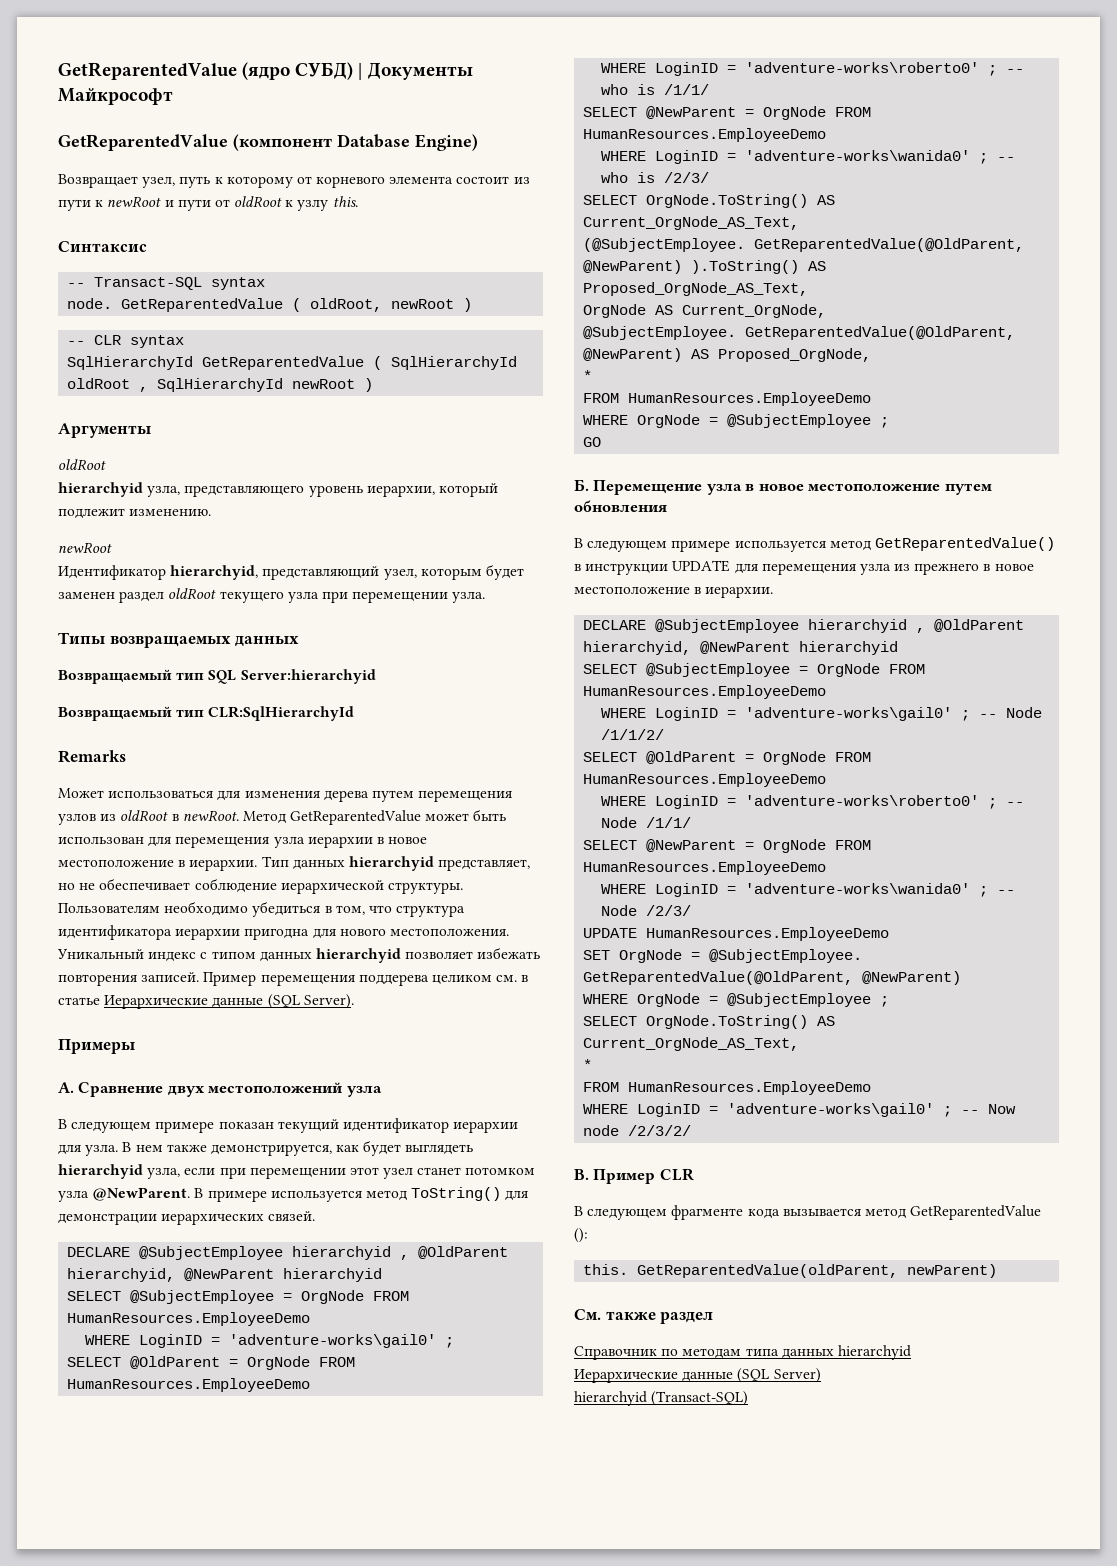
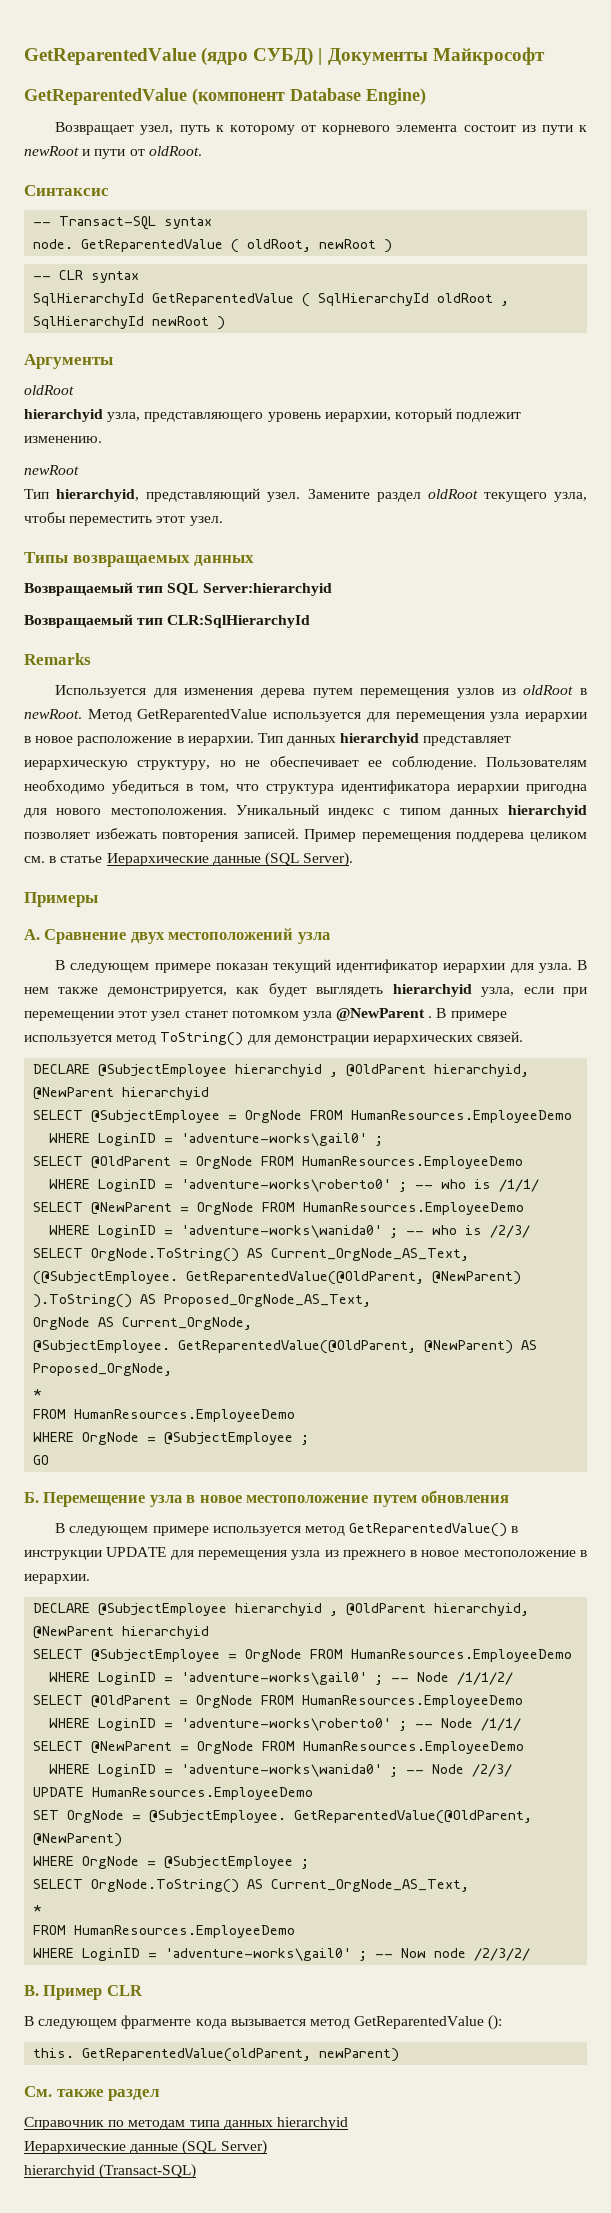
[234,196,358,211] oldRoot к узлу this. -> [148,146,202,156] oldRoot.
[58,565,166,580] Идентификатор -> [24,489,49,499] Тип
[383,564,524,580] [58,588,486,603] узел, которым будет заменен раздел oldRoot текущего узла при перемещении узла. -> [267,489,587,502] [24,512,223,526] узел. Замените раздел oldRoot текущего узла, чтобы переместить этот узел.
[58,788,214,798] Может использоваться -> [55,685,147,698] Используется
[425,809,507,821] [58,837,144,844] может быть использован -> [273,712,362,722] используется
[58,859,174,867] местоположение -> [77,736,173,746] расположение
[438,859,531,871] [58,878,463,894] представляет, но не обеспечивает соблюдение иерархической структуры. -> [423,736,512,746] [24,756,477,770] представляет иерархическую структуру, но не обеспечивает ее соблюдение.
[92,1187,191,1201] @NewParent. -> [336,1008,433,1021] @NewParent .

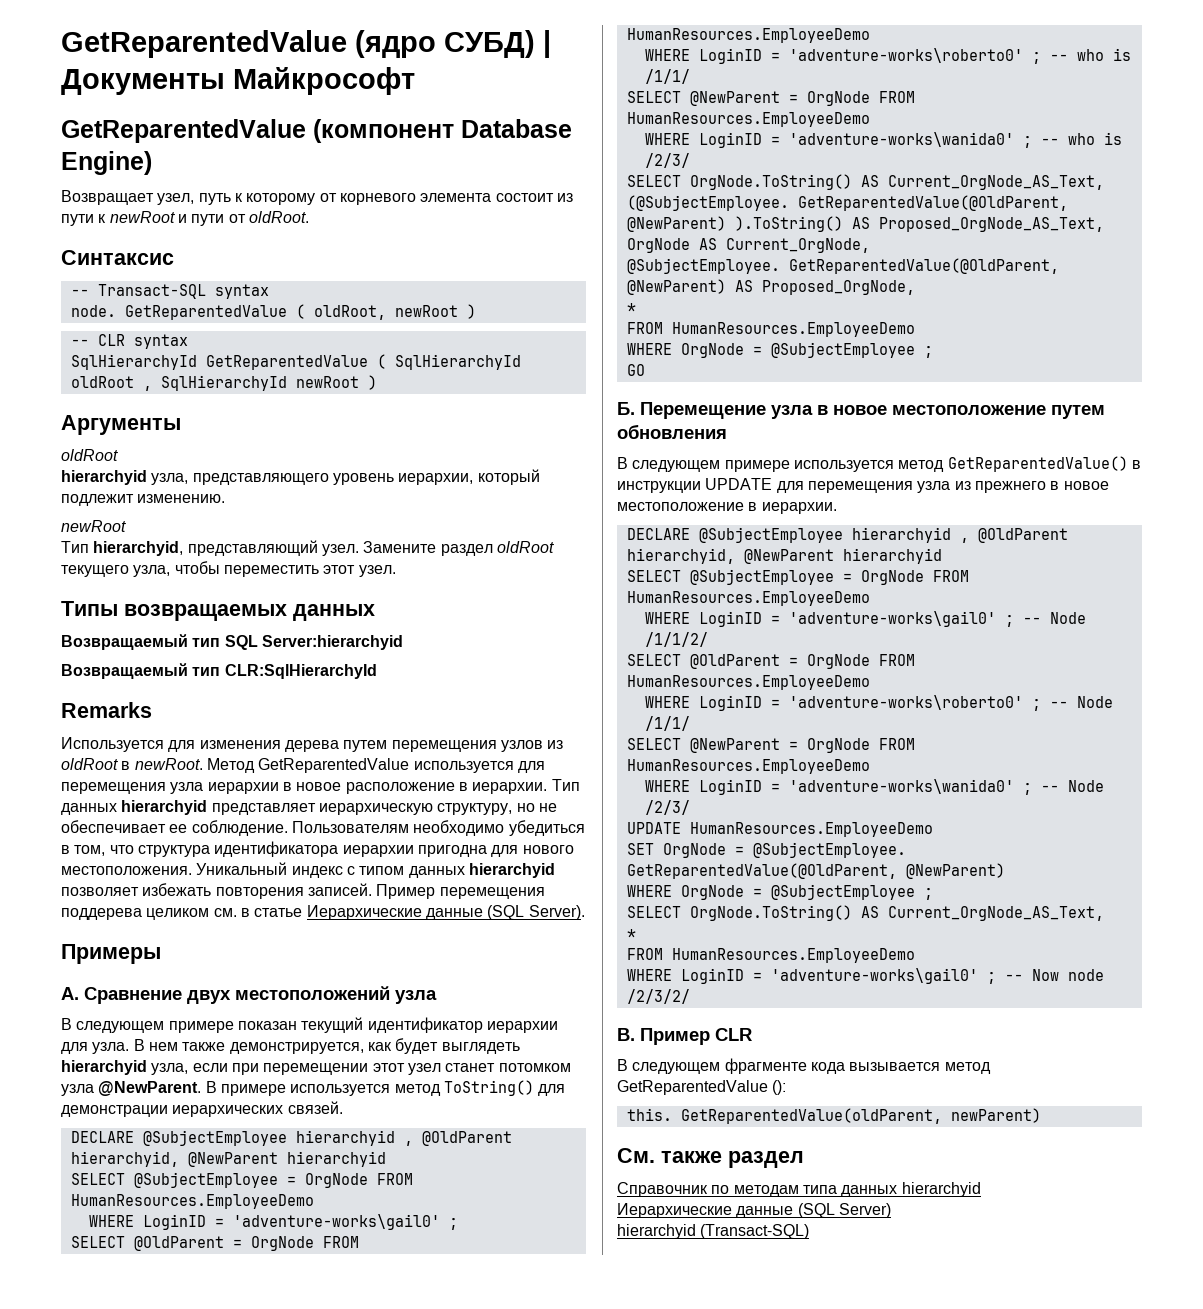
[336,1008,433,1021] @NewParent . -> [98,1081,202,1096] @NewParent.

